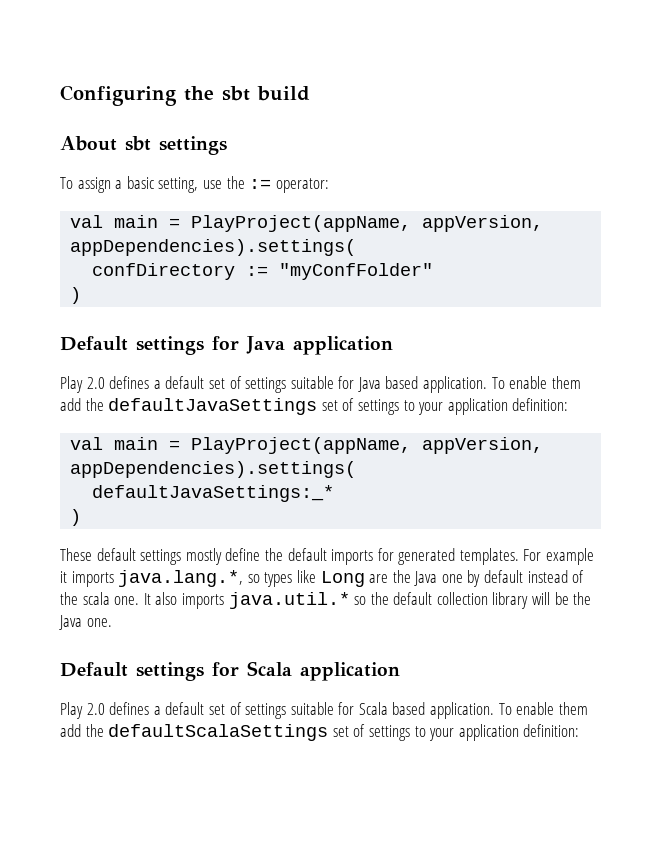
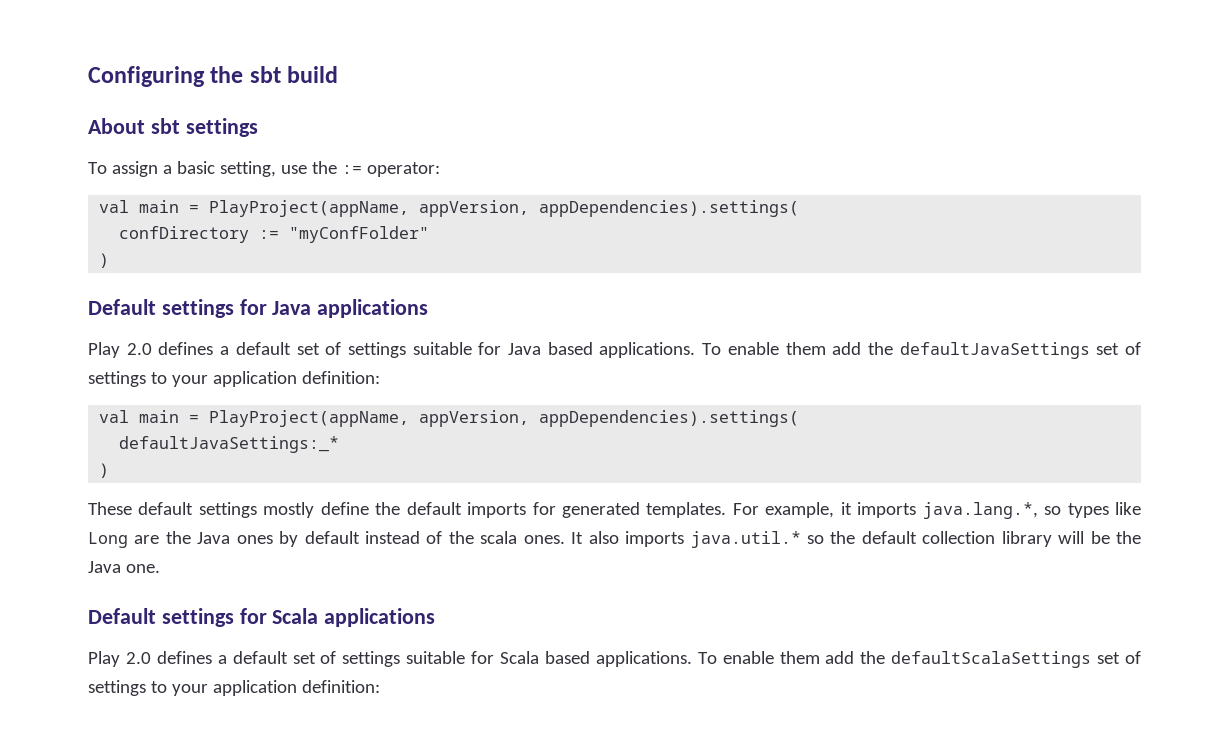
[293,336,393,355] application -> [317,299,429,318] applications
[423,376,488,393] application. -> [599,342,696,358] applications.
[546,548,595,565] example -> [765,502,835,518] example,
[441,574,463,583] one -> [236,535,273,544] ones
[114,596,140,605] one. -> [523,535,565,544] ones.
[300,662,400,681] application -> [324,608,436,627] applications
[430,702,495,719] application. -> [595,651,692,667] applications.

